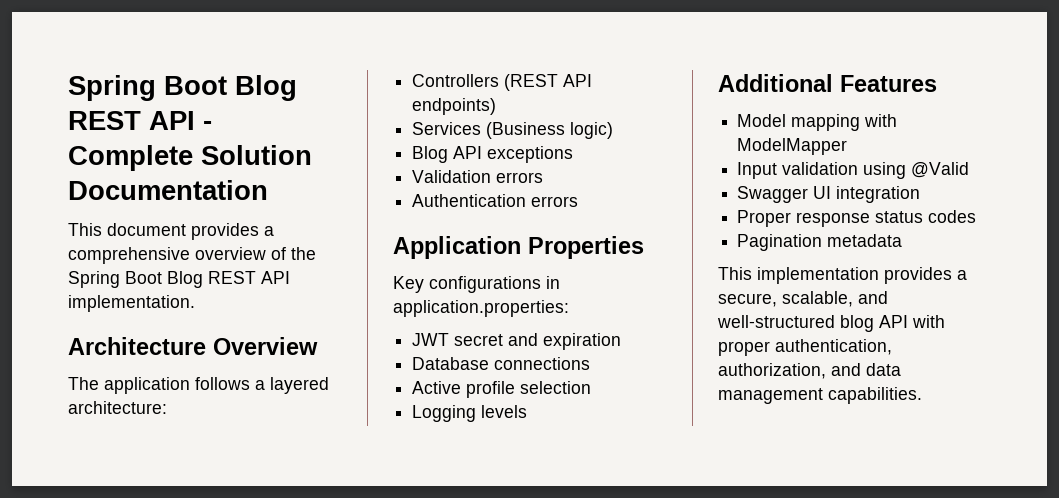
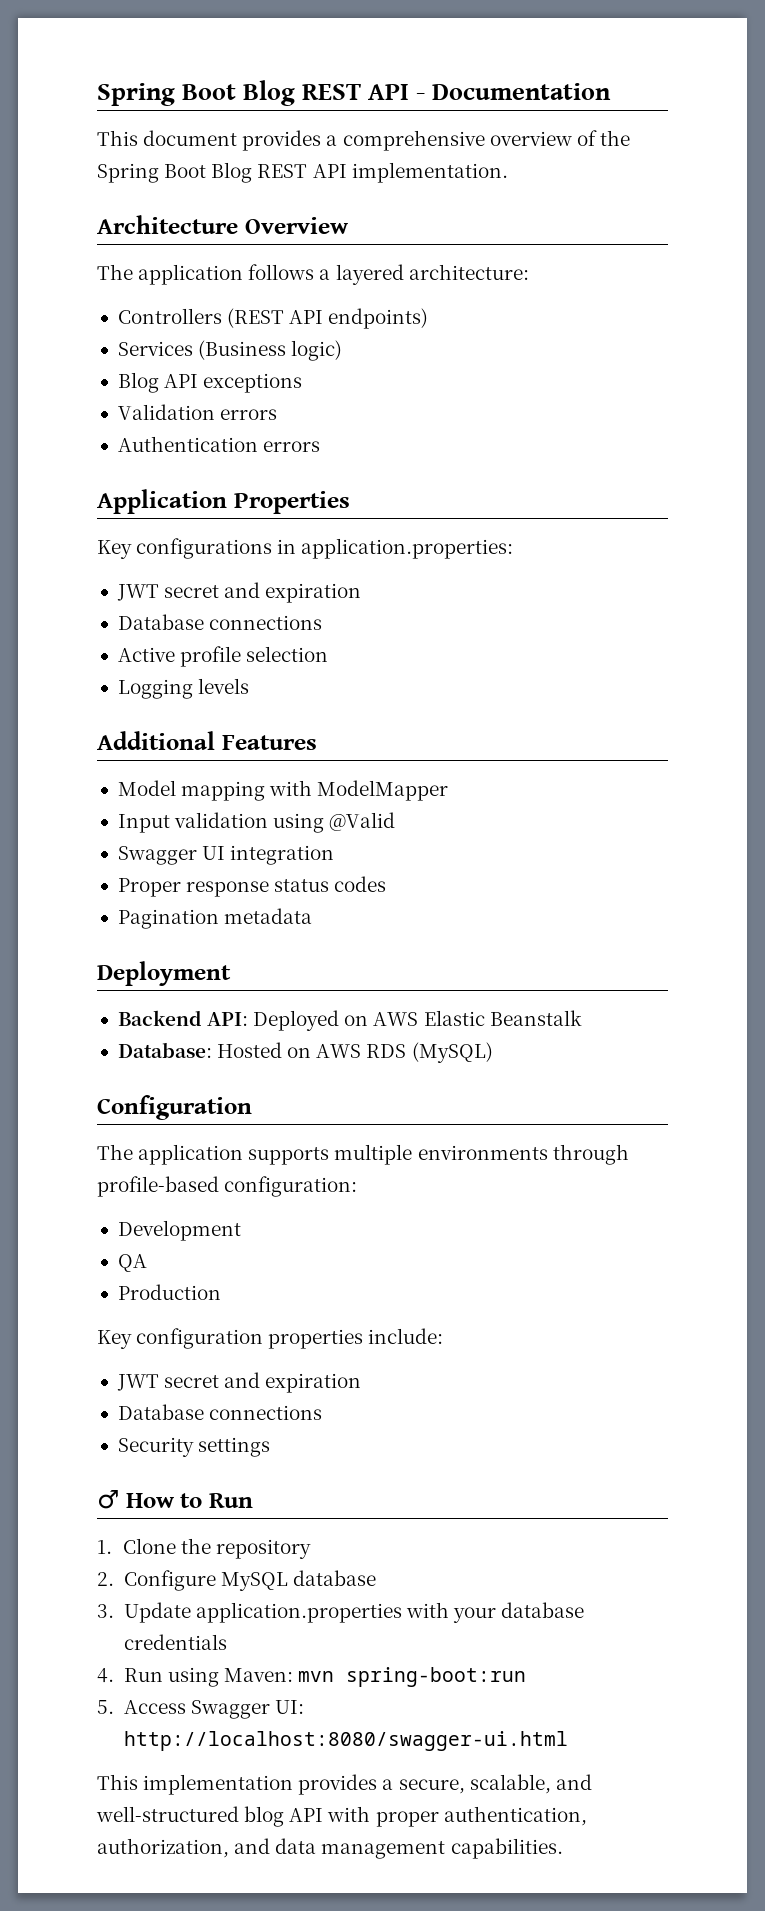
[68,145,312,171] Complete Solution -> (426, 96) none
(903, 240) none -> [97,961,231,986] [117,1010,582,1031] [117,1042,493,1063] [97,1095,252,1120] [97,1144,629,1165] [97,1176,358,1197] [117,1220,241,1241] [117,1254,147,1272] [117,1284,221,1300] [97,1328,444,1349] [116,1372,362,1393] [117,1404,323,1420] [117,1437,271,1457] [97,1490,253,1509] [97,1538,312,1559] [97,1570,376,1591] [97,1602,585,1623] [123,1634,227,1650] [97,1667,526,1687] [97,1700,304,1719] [123,1731,568,1751] // Deployment // Backend API: Deployed on AWS Elastic Beanstalk // Database: Hosted on AWS RDS (MySQL) // Configuration // The application supports multiple environments through profile-based configuration: // Development // QA // Production // Key configuration properties include: // JWT secret and expiration // Database connections // Security settings // ♂ How to Run // 1. Clone the repository // 2. Configure MySQL database // 3. Update application.properties with your database credentials // 4. Run using Maven: mvn spring-boot:run // 5. Access Swagger UI: http://localhost:8080/swagger-ui.html

